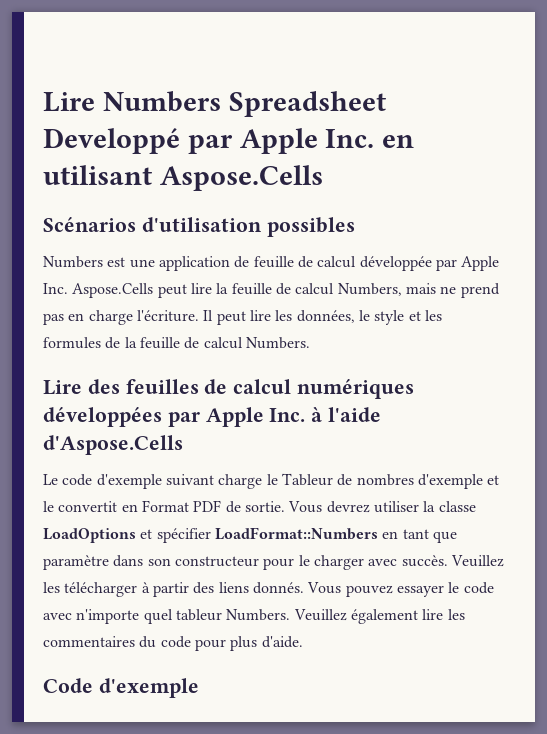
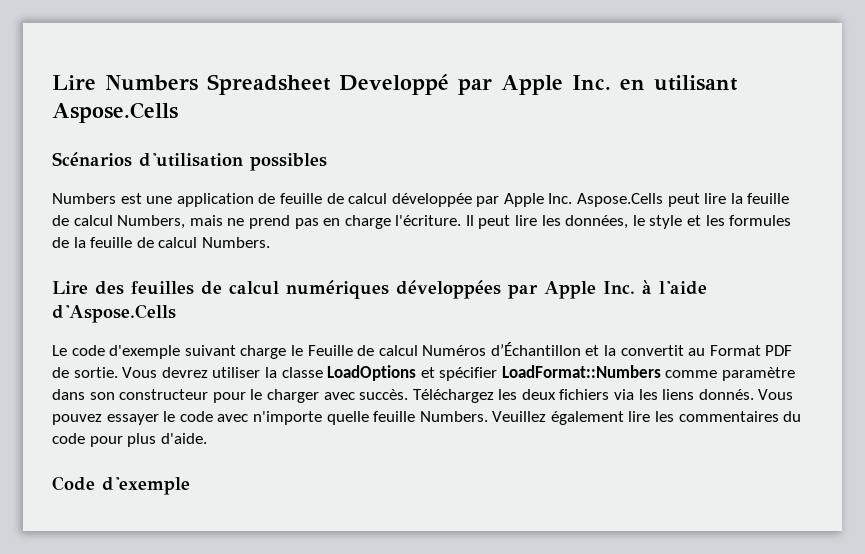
[281,473,500,489] [43,501,138,512] Tableur de nombres d'exemple et le convertit en -> [307,342,706,356] Feuille de calcul Numéros d’Échantillon et la convertit au
[382,529,457,543] en tant que -> [665,370,718,378] comme
[450,555,504,567] [43,582,215,597] Veuillez les télécharger à partir des -> [412,389,658,403] Téléchargez les deux fichiers via les
[143,609,222,624] quel tableur -> [326,411,416,425] quelle feuille

